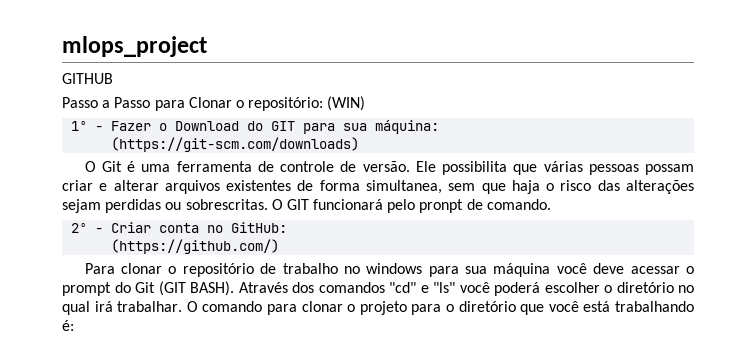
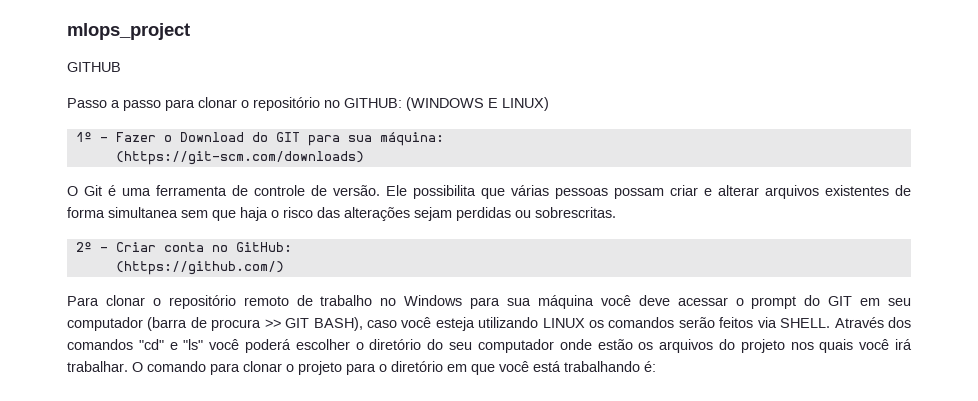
[114,96,366,111] Passo para Clonar o repositório: (WIN) -> [123,97,549,111] passo para clonar o repositório no GITHUB: (WINDOWS E LINUX)
[365,180,442,194] simultanea, -> [108,207,178,218] simultanea
[271,199,551,213] O GIT funcionará pelo pronpt de comando. -> (616, 212) none
(254, 270) none -> [243,296,289,306] remoto
[366,263,423,274] windows -> [404,295,463,306] Windows
[135,281,234,296] Git (GIT BASH). -> [828,296,911,306] [67,317,831,331] GIT em seu computador (barra de procura >> GIT BASH), caso você esteja utilizando LINUX os comandos serão feitos via SHELL.
[678,285,694,293] [62,301,90,315] no qual -> [427,339,890,353] do seu computador onde estão os arquivos do projeto nos quais você
(516, 306) none -> [447,364,467,372] em

